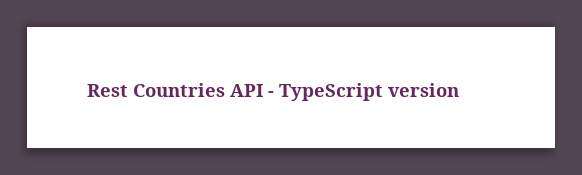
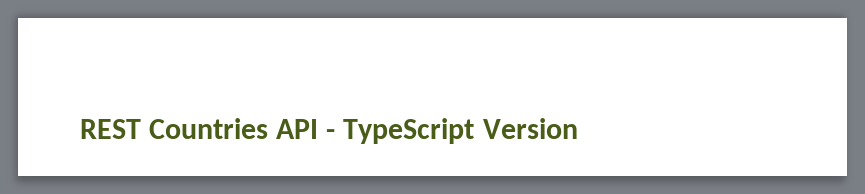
[87,84,128,97] Rest -> [80,119,141,139] REST
[388,83,459,97] version -> [482,118,578,139] Version

